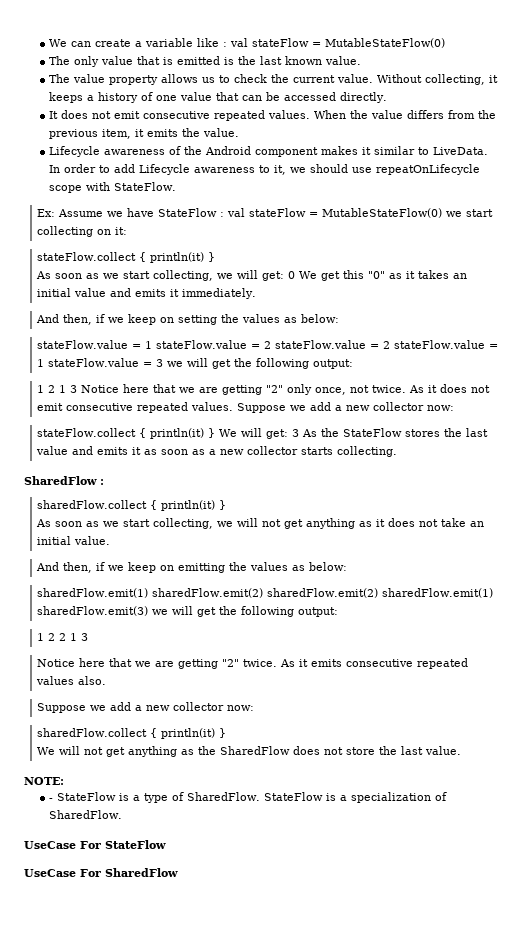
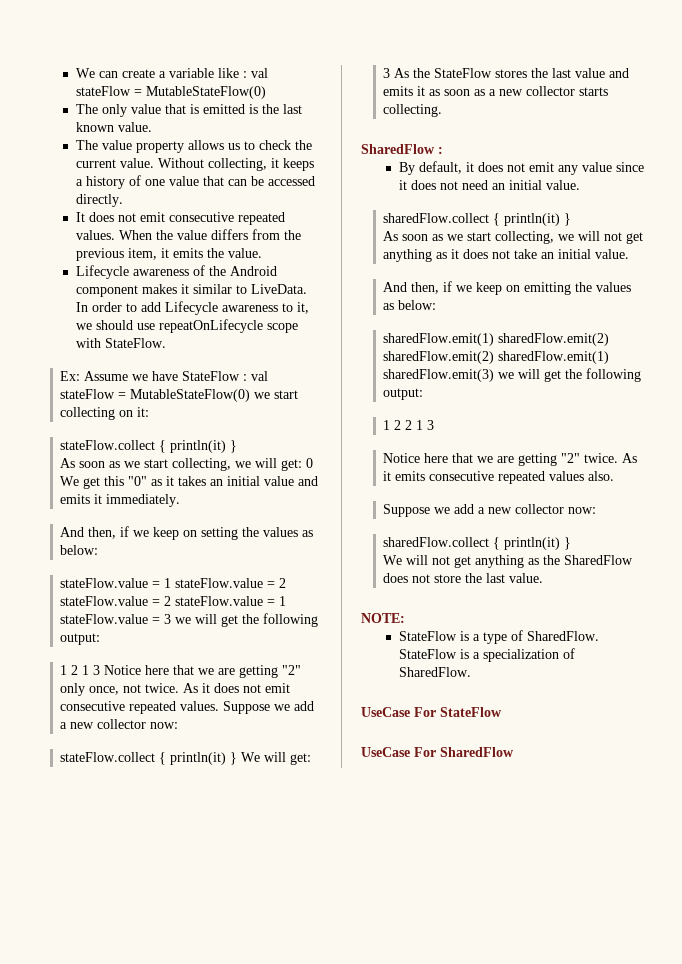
(104, 482) none -> [398,161,644,175] [398,180,580,190] // By default, it does not emit any value since it does not need an initial value.
[49,798,54,801] - -> (405, 618) none

